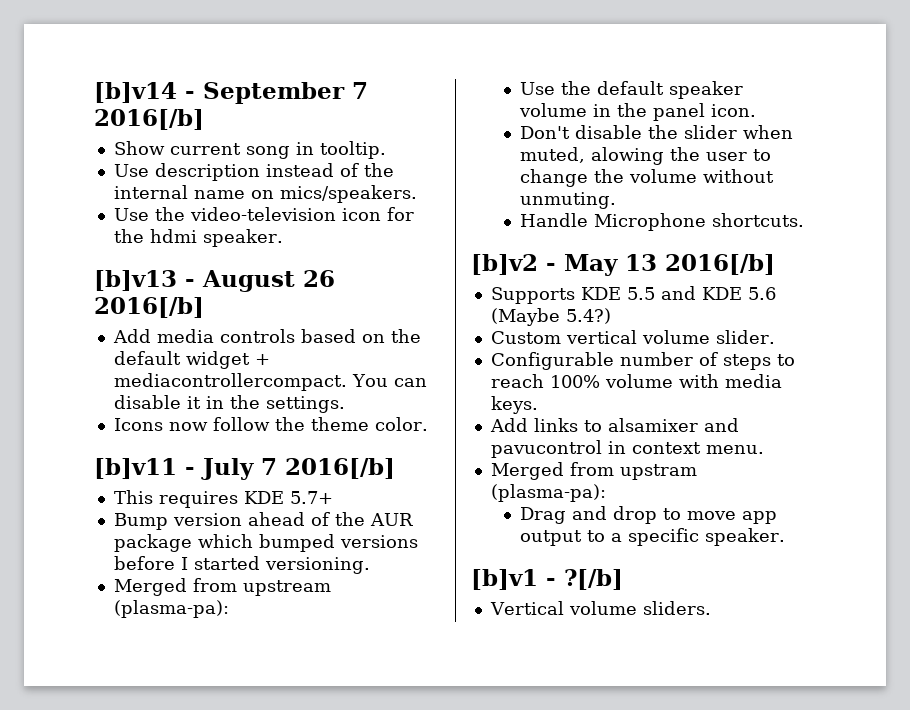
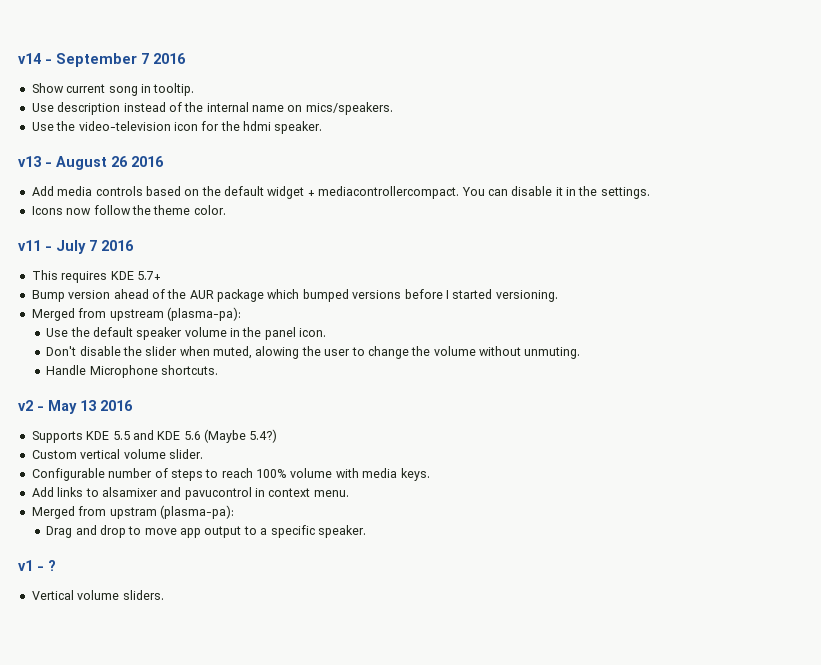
[94,82,177,103] [b]v14 -> [18,53,41,64] v14
[94,109,204,130] 2016[/b] -> [153,53,186,64] 2016
[94,270,177,291] [b]v13 -> [18,156,41,167] v13
[94,297,204,318] 2016[/b] -> [131,156,164,167] 2016
[94,458,177,479] [b]v11 -> [18,240,41,251] v11
[285,458,395,479] 2016[/b] -> [101,240,134,251] 2016
[471,254,538,275] [b]v2 -> [18,400,33,411] v2
[665,254,775,275] 2016[/b] -> [100,400,133,411] 2016
[471,569,623,590] [b]v1 - ?[/b] -> [18,560,56,571] v1 - ?

